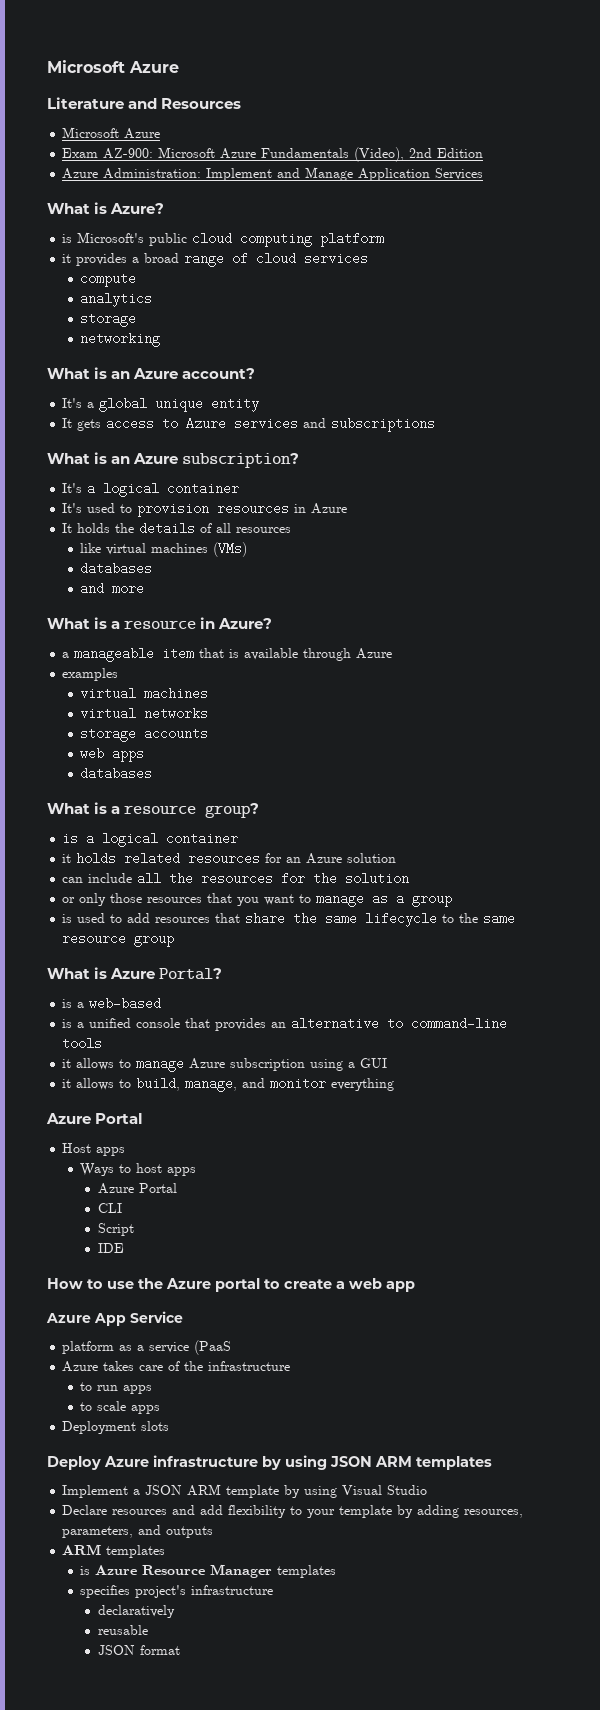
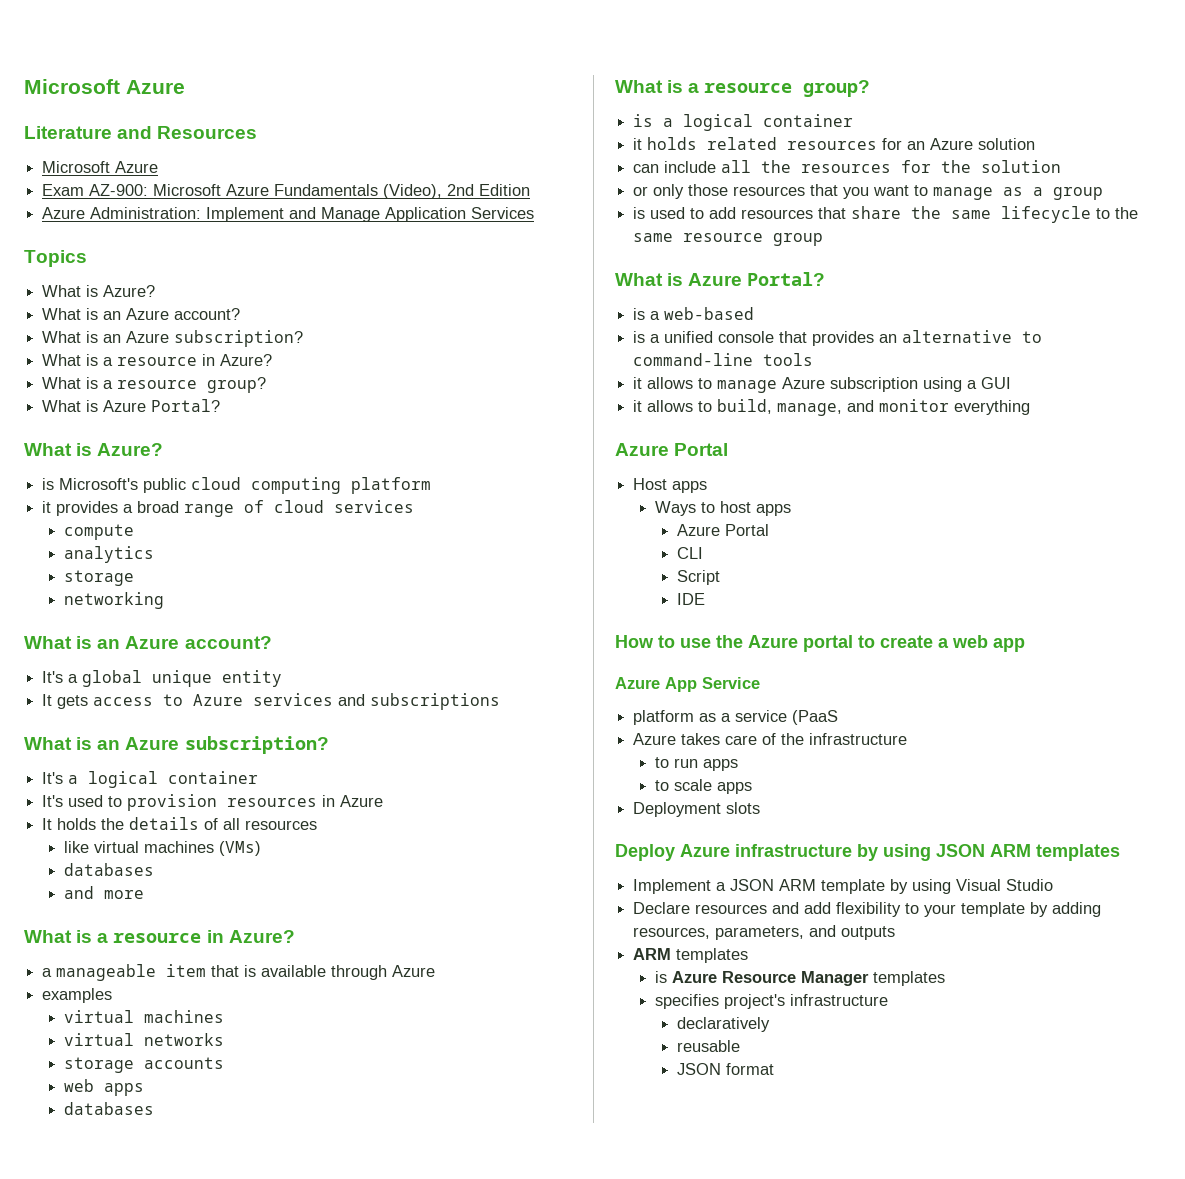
(484, 174) none -> [24,250,87,267] [42,285,156,297] [42,308,241,320] [42,330,304,347] [42,354,273,366] [42,377,267,393] [42,399,221,412] // Topics // What is Azure? // What is an Azure account? // What is an Azure subscription? // What is a resource in Azure? // What is a resource group? // What is Azure Portal?

